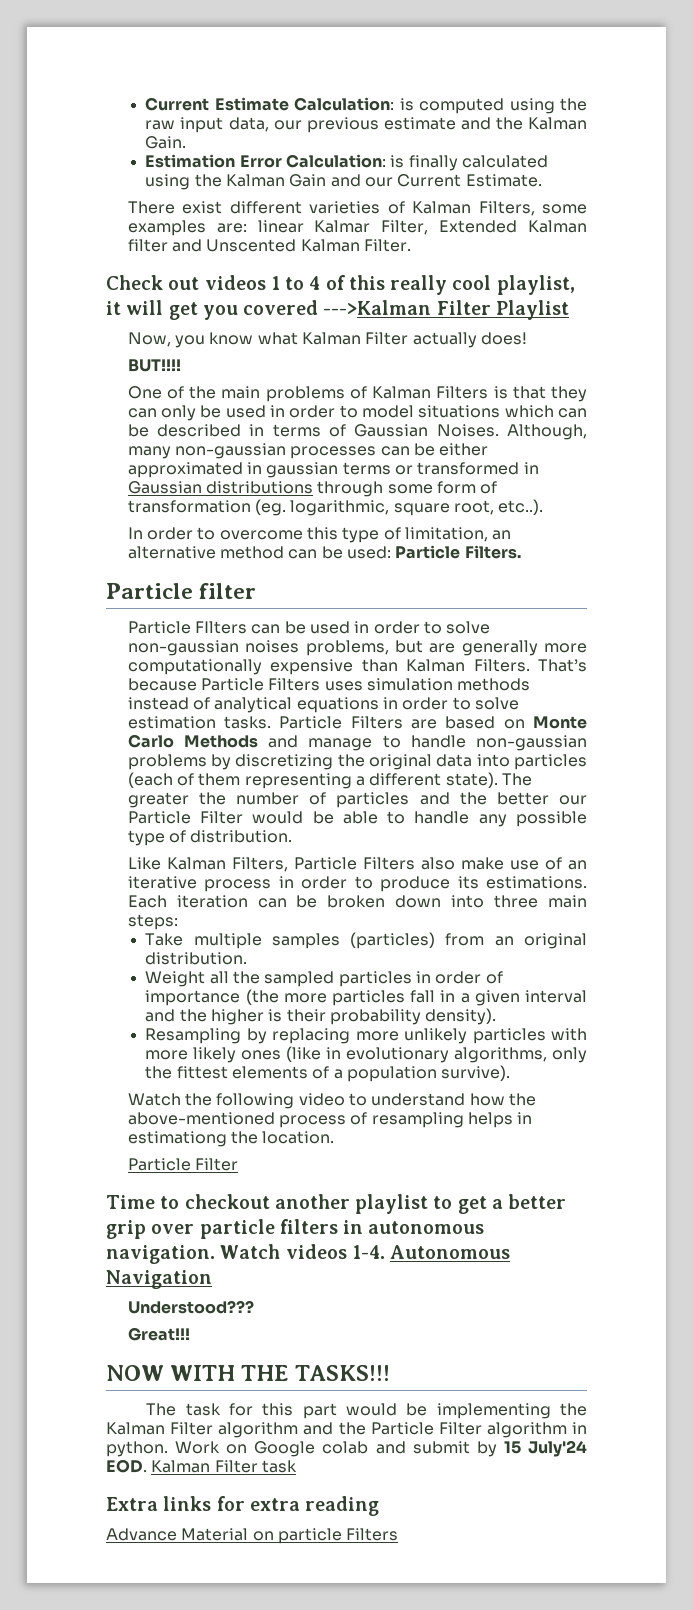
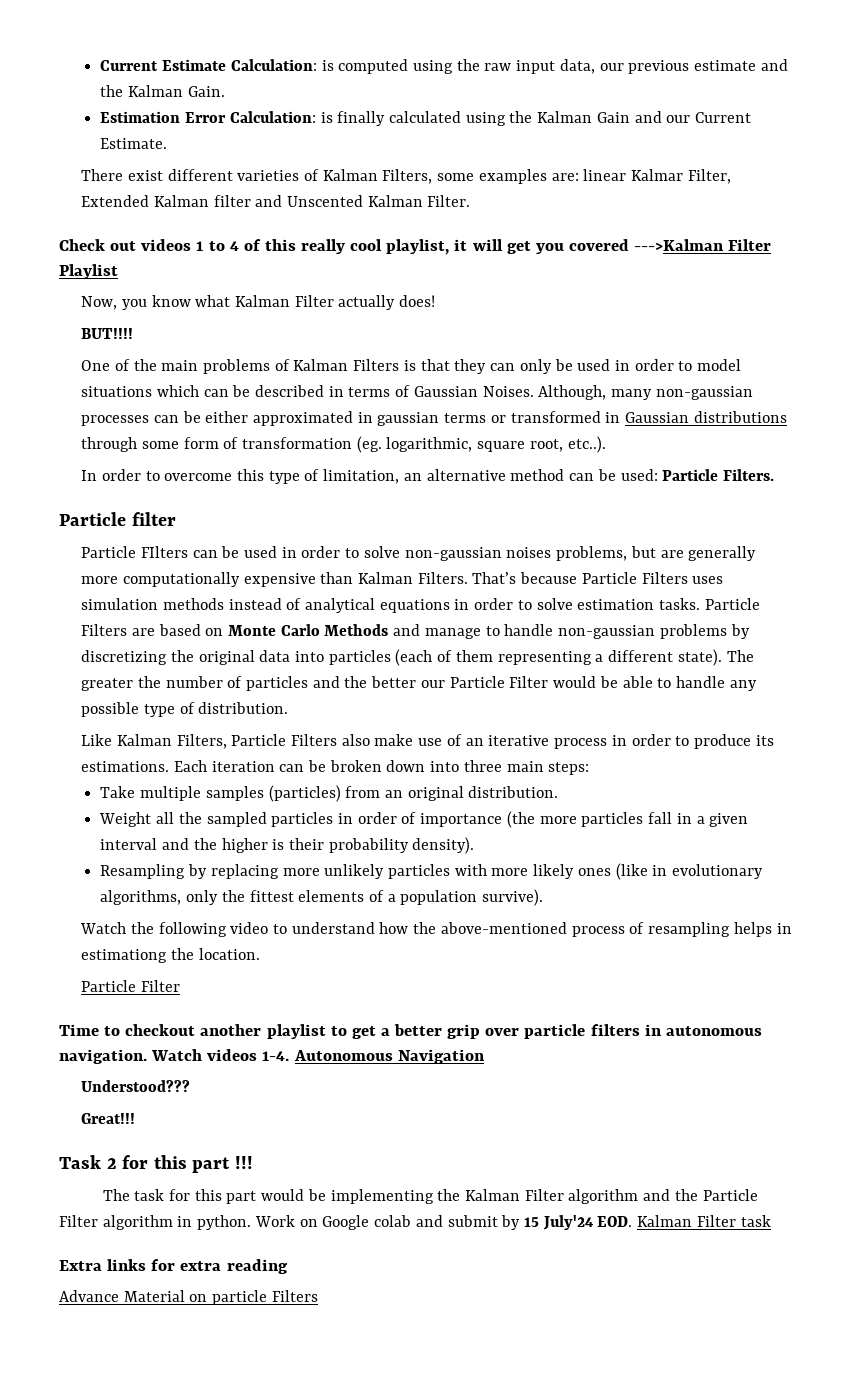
[106,1365,390,1381] NOW WITH THE TASKS!!! -> [59,1155,253,1173] Task 2 for this part !!!

